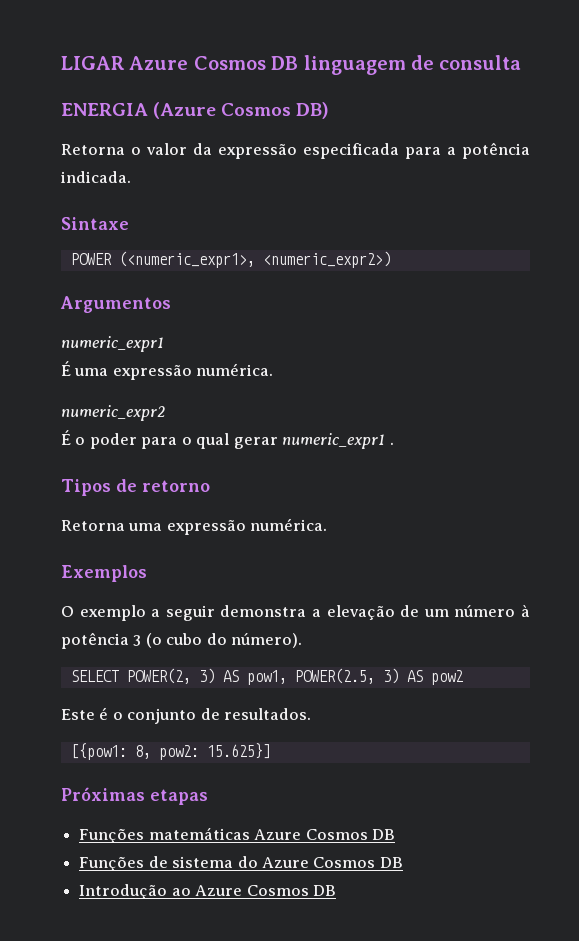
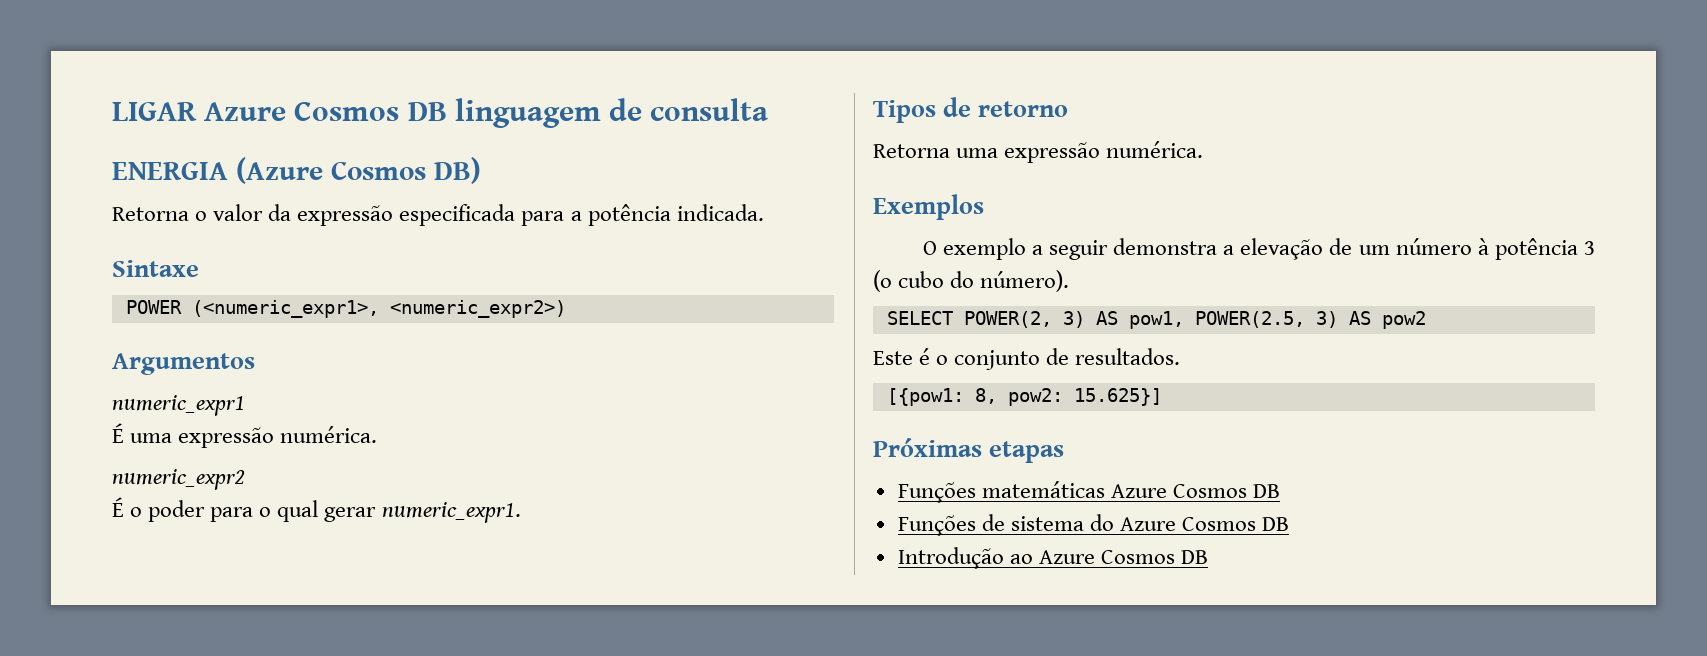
[282,433,394,449] numeric_expr1 . -> [381,502,521,523] numeric_expr1.

